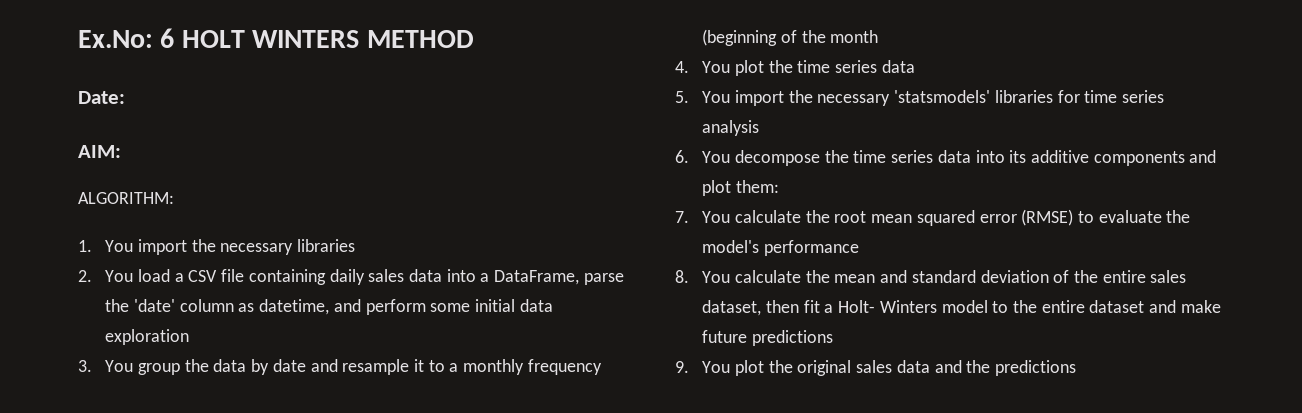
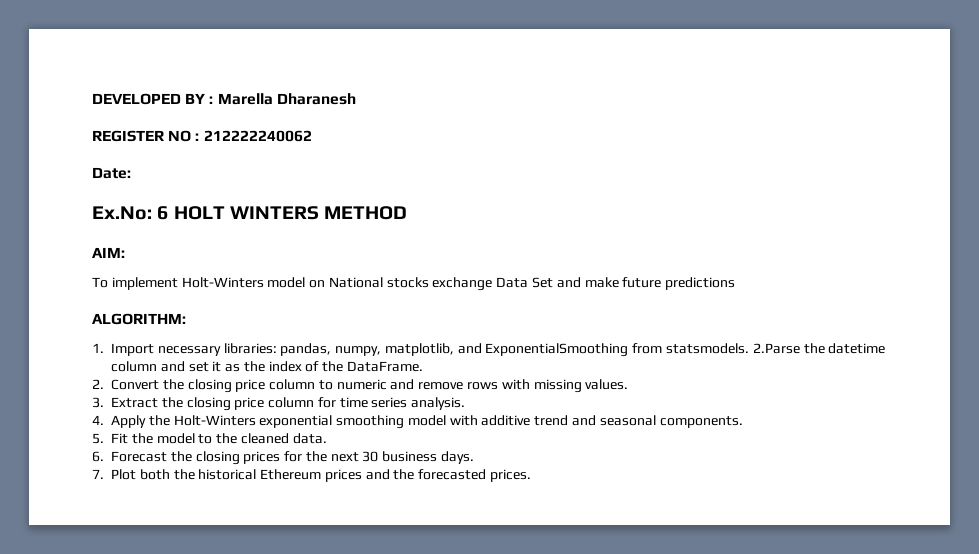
(78, 39) none -> [92,93,356,105] [92,130,312,142] [92,167,131,179] DEVELOPED BY : Marella Dharanesh // REGISTER NO : 212222240062 // Date: //
[78,91,125,104] // Date: -> (408, 213) none
[78,192,174,204] [78,239,356,255] [78,269,624,285] [105,299,553,315] [105,329,190,345] [78,359,602,375] [702,29,879,46] [675,60,915,76] [675,90,1164,106] [702,120,760,136] [675,150,1217,166] [702,180,779,196] [675,209,1191,226] [702,240,859,256] [675,270,1187,283] [702,300,1221,316] [702,330,833,346] [675,360,1076,376] ALGORITHM: // 1. You import the necessary libraries // 2. You load a CSV file containing daily sales data into a DataFrame, parse the 'date' column as datetime, and perform some initial data exploration // 3. You group the data by date and resample it to a monthly frequency (beginning of the month // 4. You plot the time series data // 5. You import the necessary 'statsmodels' libraries for time series analysis // 6. You decompose the time series data into its additive components and plot them: // 7. You calculate the root mean squared error (RMSE) to evaluate the model's performance // 8. You calculate the mean and standard deviation of the entire sales dataset, then fit a Holt- Winters model to the entire dataset and make future predictions // 9. You plot the original sales data and the predictions -> [92,277,736,291] [92,313,186,325] [92,343,886,357] [111,361,424,372] [92,379,629,393] [92,397,466,411] [92,415,743,429] [92,433,327,444] [92,451,475,465] [92,469,532,482] To implement Holt-Winters model on National stocks exchange Data Set and make future predictions // ALGORITHM: // 1. Import necessary libraries: pandas, numpy, matplotlib, and ExponentialSmoothing from statsmodels. 2.Parse the datetime column and set it as the index of the DataFrame. // 2. Convert the closing price column to numeric and remove rows with missing values. // 3. Extract the closing price column for time series analysis. // 4. Apply the Holt-Winters exponential smoothing model with additive trend and seasonal components. // 5. Fit the model to the cleaned data. // 6. Forecast the closing prices for the next 30 business days. // 7. Plot both the historical Ethereum prices and the forecasted prices.

